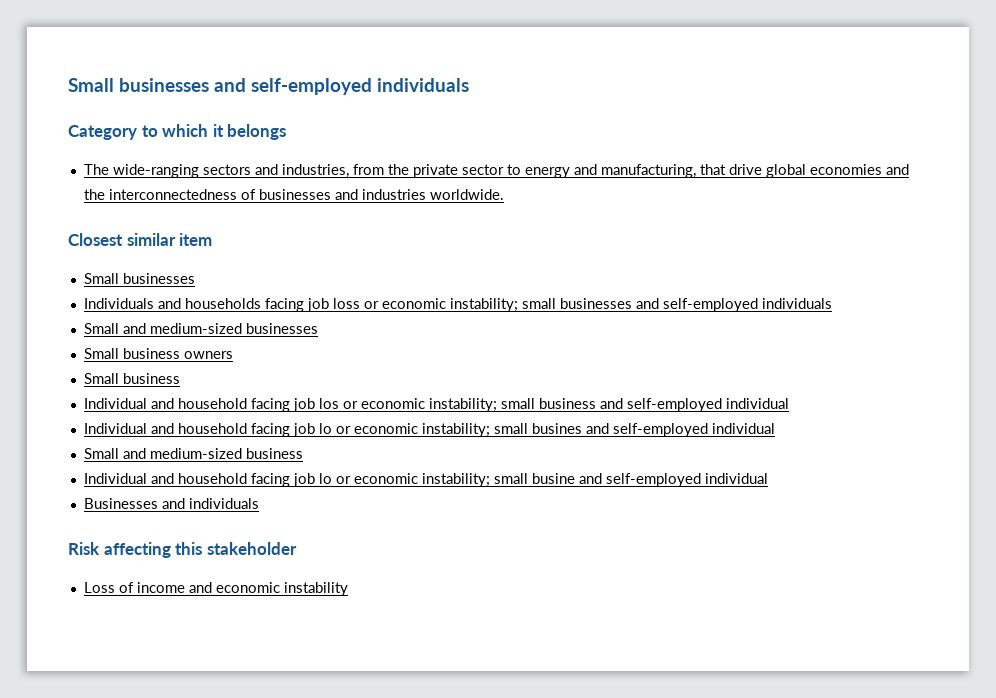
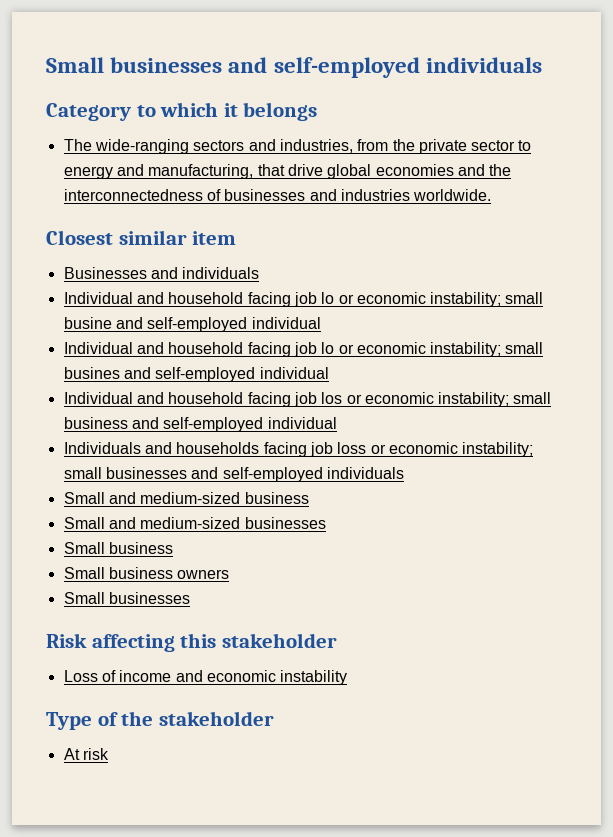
[83,273,195,284] Small businesses -> [63,267,260,279] [63,292,544,307] [63,317,321,332] [63,342,544,357] [63,367,329,382] [63,392,552,407] [63,417,337,432] Businesses and individuals // Individual and household facing job lo or economic instability; small busine and self-employed individual // Individual and household facing job lo or economic instability; small busines and self-employed individual // Individual and household facing job los or economic instability; small business and self-employed individual
(832, 303) none -> [63,492,309,504] // Small and medium-sized business
(180, 353) none -> [63,567,173,579] // Small business
[122,373,180,384] [83,398,789,412] [83,423,775,437] [83,448,303,459] [83,473,768,487] [83,498,259,509] business // Individual and household facing job los or economic instability; small business and self-employed individual // Individual and household facing job lo or economic instability; small busines and self-employed individual // Small and medium-sized business // Individual and household facing job lo or economic instability; small busine and self-employed individual // Businesses and individuals -> [108,592,190,604] businesses
(348, 589) none -> [46,711,274,730] [63,748,109,760] // Type of the stakeholder // At risk

